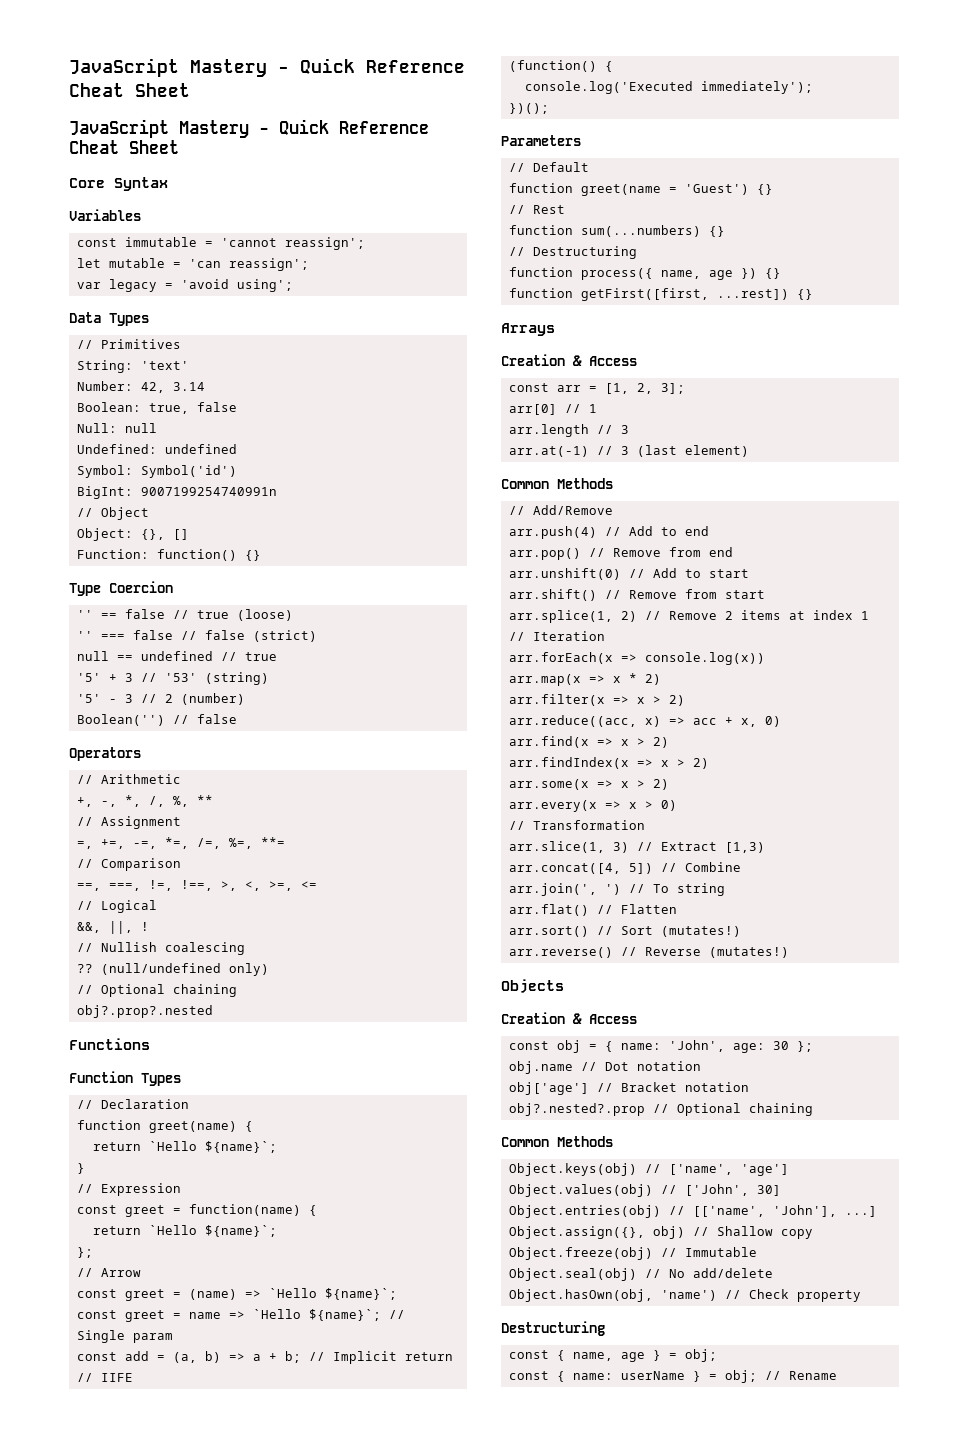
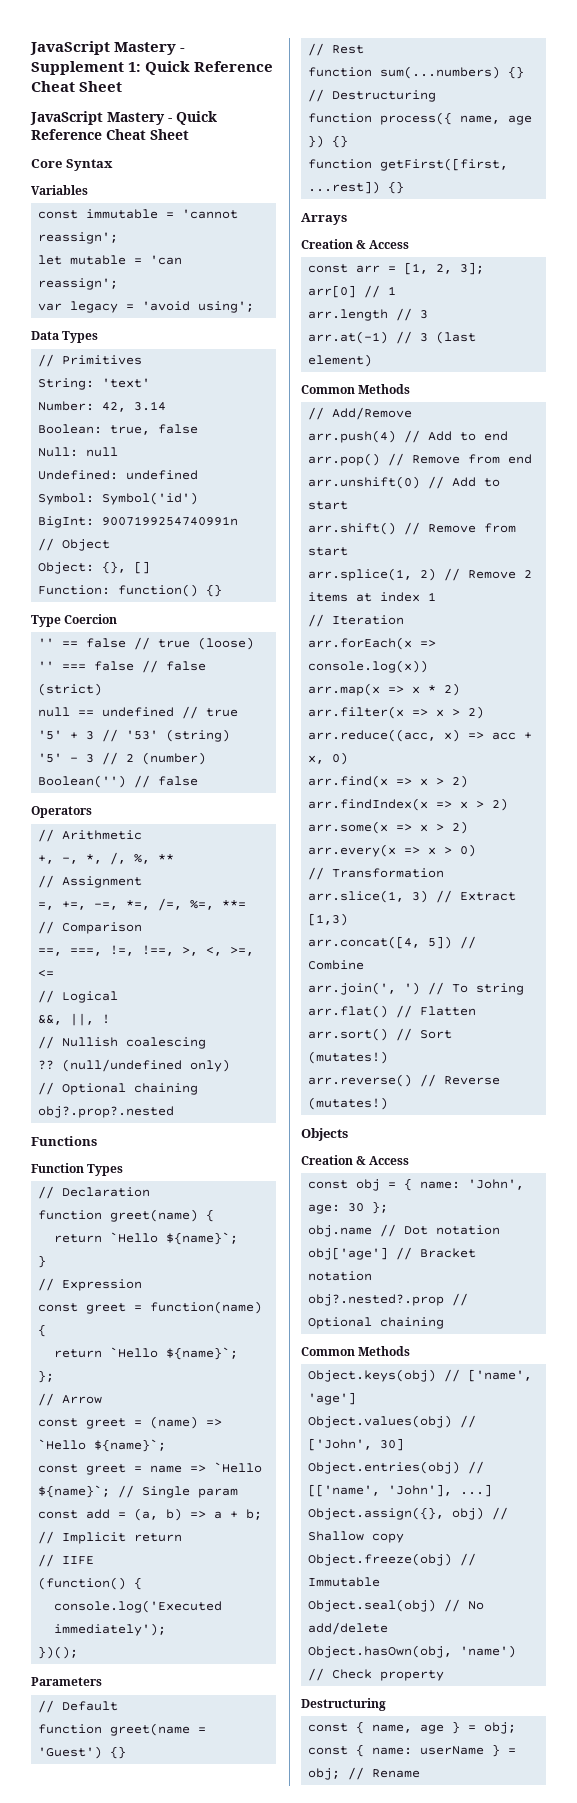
[69,58,289,77] JavaScript Mastery - -> [30,41,186,55] [31,61,142,75] JavaScript Mastery - Supplement 1:

